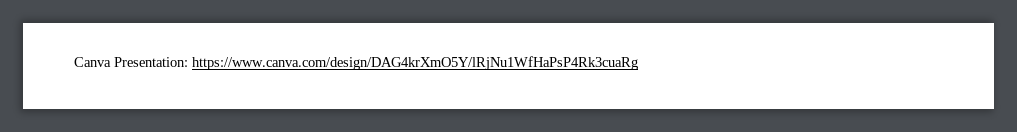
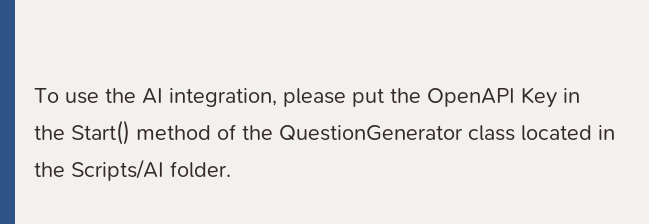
[74,56,638,70] Canva Presentation: https://www.canva.com/design/DAG4krXmO5Y/lRjNu1WfHaPsP4Rk3cuaRg -> [34,87,580,108] [34,120,615,145] [34,159,231,181] To use the AI integration, please put the OpenAPI Key in the Start() method of the QuestionGenerator class located in the Scripts/AI folder.

